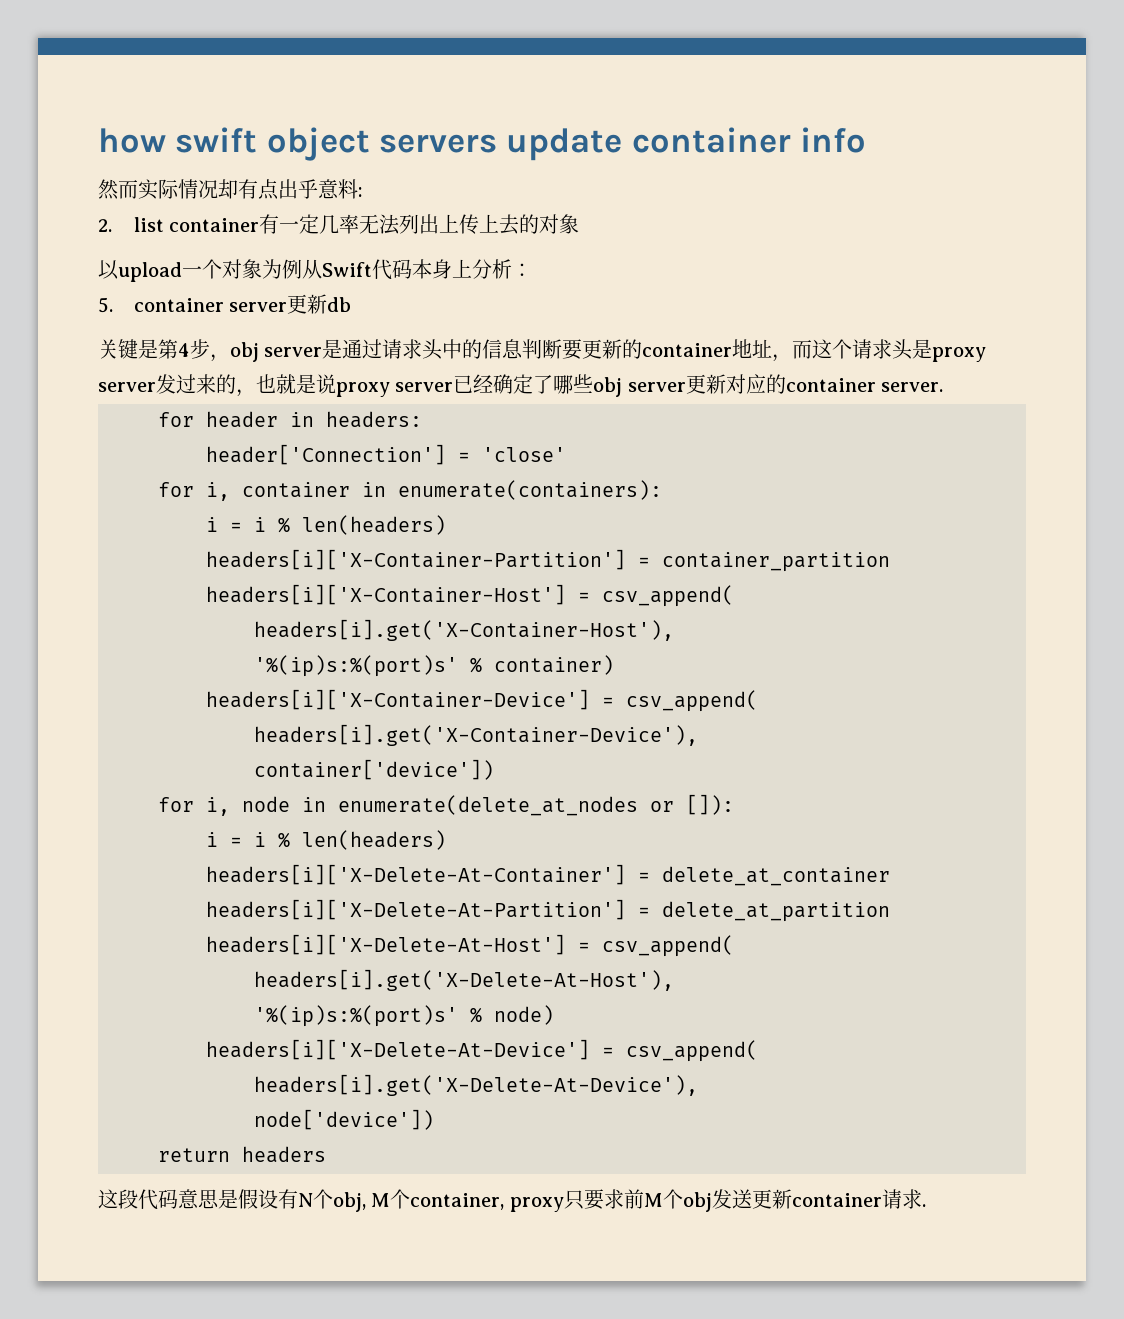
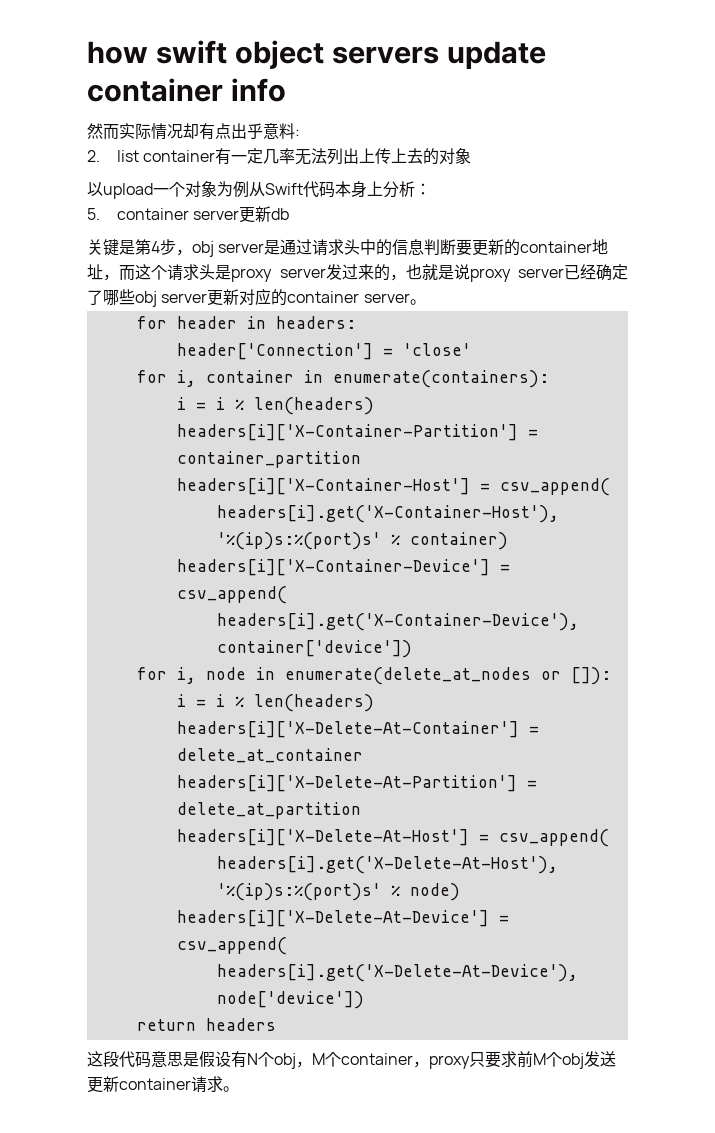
[881,382,944,392] server. -> [363,293,426,305] server。
[333,1189,505,1212] obj, M个container, -> [274,1052,429,1069] obj，M个container，
[921,1204,926,1207] . -> [223,1086,239,1092] 。

